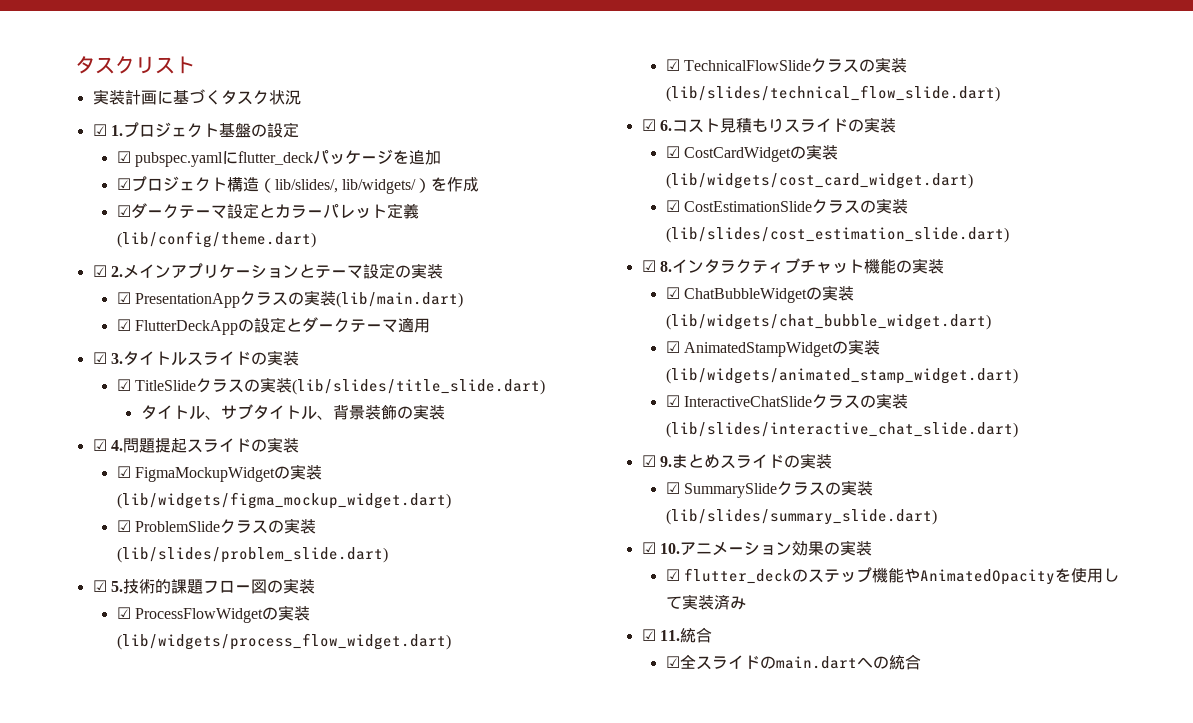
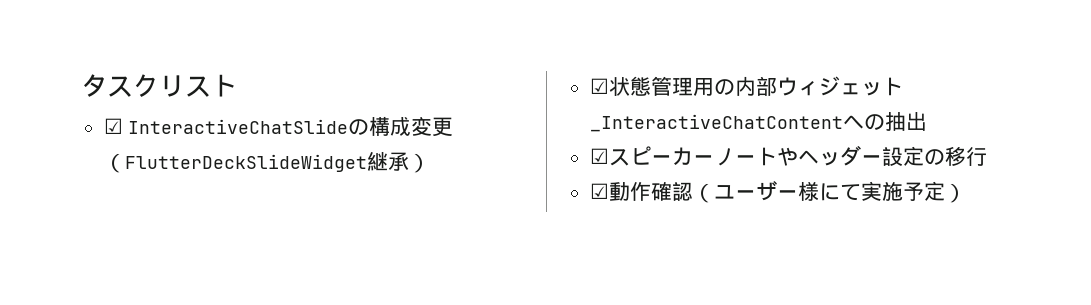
[92,89,301,105] [92,122,299,138] [116,149,442,167] [116,176,480,194] [116,203,419,219] [116,231,316,248] [92,263,443,279] [116,290,464,308] [116,317,431,335] [92,350,299,366] [116,377,546,395] [140,404,445,420] [92,437,299,453] [116,464,323,482] [116,492,451,509] [116,518,317,534] [116,547,388,563] [92,578,315,594] [116,605,311,623] [116,633,451,650] [665,57,908,73] [665,85,1000,102] [641,117,896,133] [665,144,839,162] [665,173,973,189] [665,198,909,214] [665,227,1009,243] [641,258,944,274] [665,285,855,303] [665,314,991,330] [665,339,881,357] [665,368,1018,384] [665,393,909,409] [665,422,1018,438] [641,453,832,469] [665,480,874,498] [665,509,937,525] [641,540,872,556] [665,567,1120,585] [665,594,746,610] [641,627,712,643] [665,654,921,670] 実装計画に基づくタスク状況 // ☑ 1.プロジェクト基盤の設定 // ☑ pubspec.yamlにflutter_deckパッケージを追加 // ☑プロジェクト構造（lib/slides/, lib/widgets/）を作成 // ☑ダークテーマ設定とカラーパレット定義(lib/config/theme.dart) // ☑ 2.メインアプリケーションとテーマ設定の実装 // ☑ PresentationAppクラスの実装(lib/main.dart) // ☑ FlutterDeckAppの設定とダークテーマ適用 // ☑ 3.タイトルスライドの実装 // ☑ TitleSlideクラスの実装(lib/slides/title_slide.dart) // タイトル、サブタイトル、背景装飾の実装 // ☑ 4.問題提起スライドの実装 // ☑ FigmaMockupWidgetの実装(lib/widgets/figma_mockup_widget.dart) // ☑ ProblemSlideクラスの実装(lib/slides/problem_slide.dart) // ☑ 5.技術的課題フロー図の実装 // ☑ ProcessFlowWidgetの実装(lib/widgets/process_flow_widget.dart) // ☑ TechnicalFlowSlideクラスの実装(lib/slides/technical_flow_slide.dart) // ☑ 6.コスト見積もりスライドの実装 // ☑ CostCardWidgetの実装(lib/widgets/cost_card_widget.dart) // ☑ CostEstimationSlideクラスの実装(lib/slides/cost_estimation_slide.dart) // ☑ 8.インタラクティブチャット機能の実装 // ☑ ChatBubbleWidgetの実装(lib/widgets/chat_bubble_widget.dart) // ☑ AnimatedStampWidgetの実装(lib/widgets/animated_stamp_widget.dart) // ☑ InteractiveChatSlideクラスの実装(lib/slides/interactive_chat_slide.dart) // ☑ 9.まとめスライドの実装 // ☑ SummarySlideクラスの実装(lib/slides/summary_slide.dart) // ☑ 10.アニメーション効果の実装 // ☑ flutter_deckのステップ機能やAnimatedOpacityを使用して実装済み // ☑ 11.統合 // ☑全スライドのmain.dartへの統合 -> [103,116,454,137] [103,152,430,173] [589,76,903,96] [589,112,927,132] [589,145,987,166] [589,181,966,203] ☑ InteractiveChatSlideの構成変更（FlutterDeckSlideWidget継承） // ☑状態管理用の内部ウィジェット_InteractiveChatContentへの抽出 // ☑スピーカーノートやヘッダー設定の移行 // ☑動作確認（ユーザー様にて実施予定）

